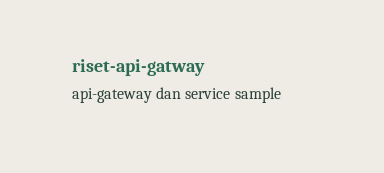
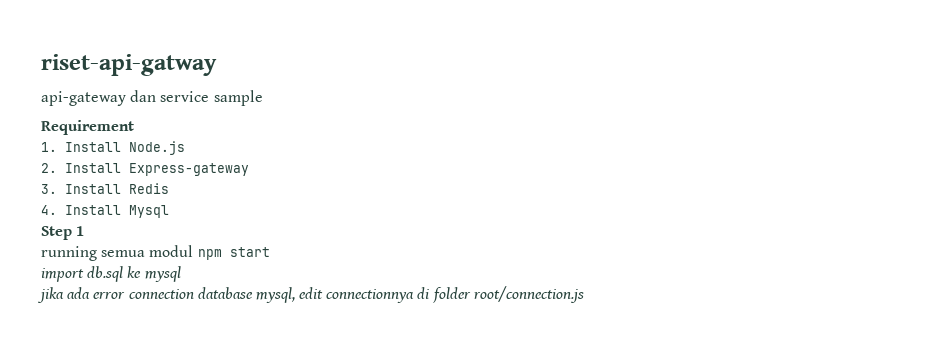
(281, 95) none -> [41,120,134,135] [41,141,185,155] [41,163,249,176] [41,183,169,194] [41,205,169,218] [41,226,85,240] [41,245,270,261] [41,266,181,282] [37,286,584,303] // Requirement // 1. Install Node.js // 2. Install Express-gateway // 3. Install Redis // 4. Install Mysql // Step 1 // running semua modul npm start // import db.sql ke mysql // jika ada error connection database mysql, edit connectionnya di folder root/connection.js

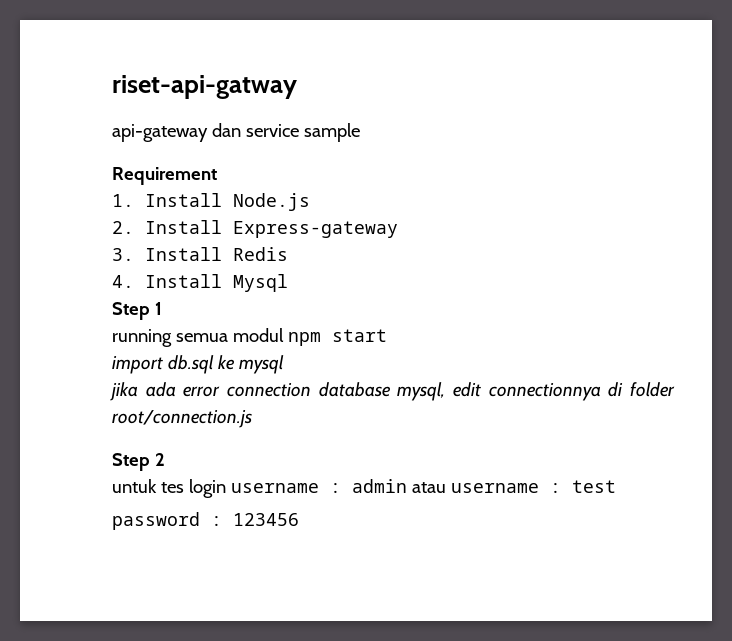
(584, 294) none -> [112,453,165,471] [112,479,616,498] [112,512,299,530] // Step 2 // untuk tes login username : admin atau username : test // password : 123456

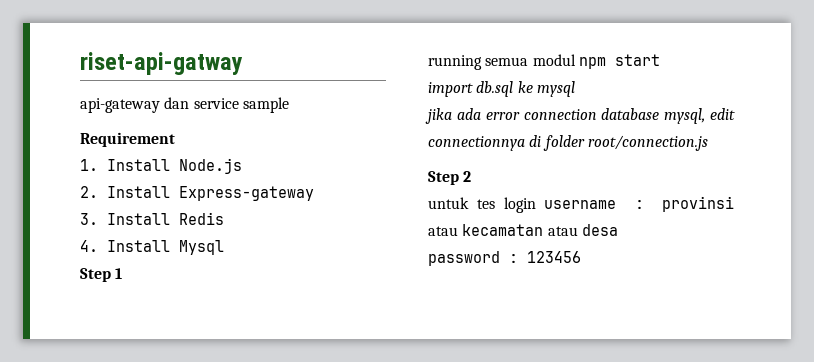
[351,479,616,493] admin atau username : test -> [662,196,734,212] [428,224,618,236] provinsi atau kecamatan atau desa

